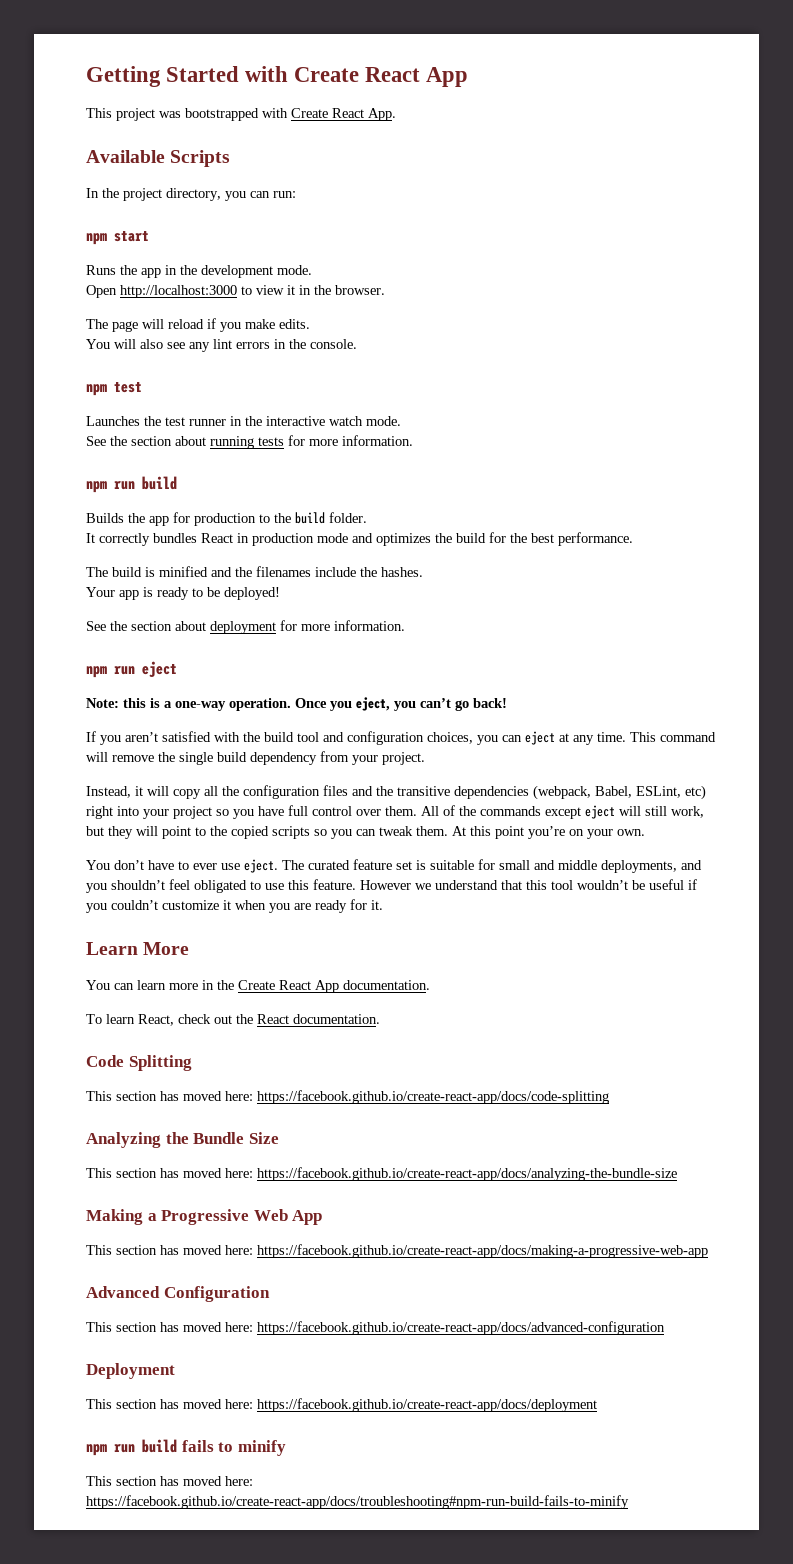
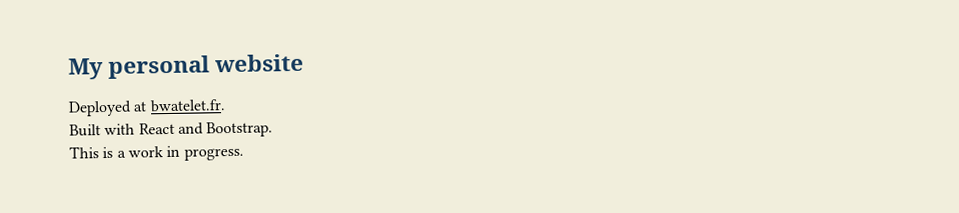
[86,66,469,87] [86,108,396,121] [86,150,231,167] [86,188,296,201] [86,231,149,245] [86,265,312,278] [86,285,385,298] [86,318,310,332] [86,339,357,352] [86,382,142,396] [86,416,401,426] [86,435,413,449] [86,476,177,493] [86,512,367,526] [86,532,633,546] [86,566,423,577] [86,587,280,600] [86,620,405,634] [86,661,177,678] [86,697,507,711] [86,731,716,745] [86,751,425,765] [86,785,706,800] [86,805,704,819] [86,826,645,839] [86,859,702,873] [86,879,697,893] [86,899,383,913] [86,942,190,955] [86,980,430,993] [86,1014,380,1026] [86,1055,192,1071] [86,1090,609,1104] [86,1132,279,1148] [86,1167,677,1181] [86,1209,323,1225] [86,1244,708,1258] [86,1286,270,1302] [86,1321,665,1335] [86,1363,175,1379] [86,1398,597,1412] [86,1439,286,1456] [86,1476,253,1486] [86,1495,629,1509] Getting Started with Create React App // This project was bootstrapped with Create React App. // Available Scripts // In the project directory, you can run: // npm start // Runs the app in the development mode. // Open http://localhost:3000 to view it in the browser. // The page will reload if you make edits. // You will also see any lint errors in the console. // npm test // Launches the test runner in the interactive watch mode. // See the section about running tests for more information. // npm run build // Builds the app for production to the build folder. // It correctly bundles React in production mode and optimizes the build for the best performance. // The build is minified and the filenames include the hashes. // Your app is ready to be deployed! // See the section about deployment for more information. // npm run eject // Note: this is a one-way operation. Once you eject, you can’t go back! // If you aren’t satisfied with the build tool and configuration choices, you can eject at any time. This command will remove the single build dependency from your project. // Instead, it will copy all the configuration files and the transitive dependencies (webpack, Babel, ESLint, etc) right into your project so you have full control over them. All of the commands except eject will still work, but they will point to the copied scripts so you can tweak them. At this point you’re on your own. // You don’t have to ever use eject. The curated feature set is suitable for small and middle deployments, and you shouldn’t feel obligated to use this feature. However we understand that this tool wouldn’t be useful if you couldn’t customize it when you are ready for it. // Learn More // You can learn more in the Create React App documentation. // To learn React, check out the React documentation. // Code Splitting // This section has moved here: https://facebook.github.io/create-react-app/docs/code-splitting // Analyzing the Bundle Size // This section has moved here: https://facebook.github.io/create-react-app/docs/analyzing-the-bundle-size // Making a Progressive Web App // This section has moved here: https://facebook.github.io/create-react-app/docs/making-a-progressive-web-app // Advanced Configuration // This section has moved here: https://facebook.github.io/create-react-app/docs/advanced-configuration // Deployment // This section has moved here: https://facebook.github.io/create-react-app/docs/deployment // npm run build fails to minify // This section has moved here: https://facebook.github.io/create-react-app/docs/troubleshooting#npm-run-build-fails-to-minify -> [68,53,305,80] [68,99,226,117] [69,121,274,138] [69,145,244,161] My personal website // Deployed at bwatelet.fr. // Built with React and Bootstrap. // This is a work in progress.

